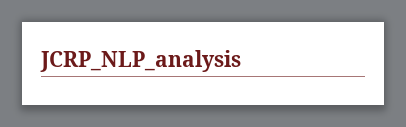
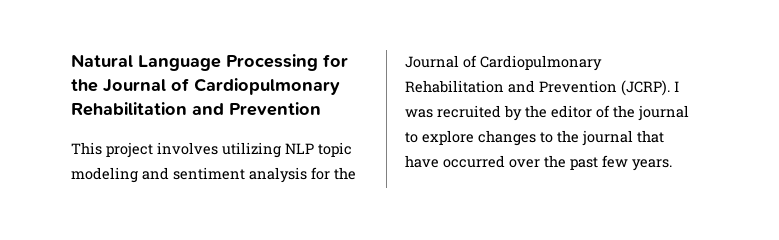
[40,50,241,72] JCRP_NLP_analysis -> [71,54,348,71] [71,78,340,95] [71,102,321,116] [71,142,352,158] [71,167,356,183] [405,55,602,71] [405,80,679,96] [405,105,689,121] [405,130,664,146] [405,155,672,171] Natural Language Processing for the Journal of Cardiopulmonary Rehabilitation and Prevention // This project involves utilizing NLP topic modeling and sentiment analysis for the Journal of Cardiopulmonary Rehabilitation and Prevention (JCRP). I was recruited by the editor of the journal to explore changes to the journal that have occurred over the past few years.

